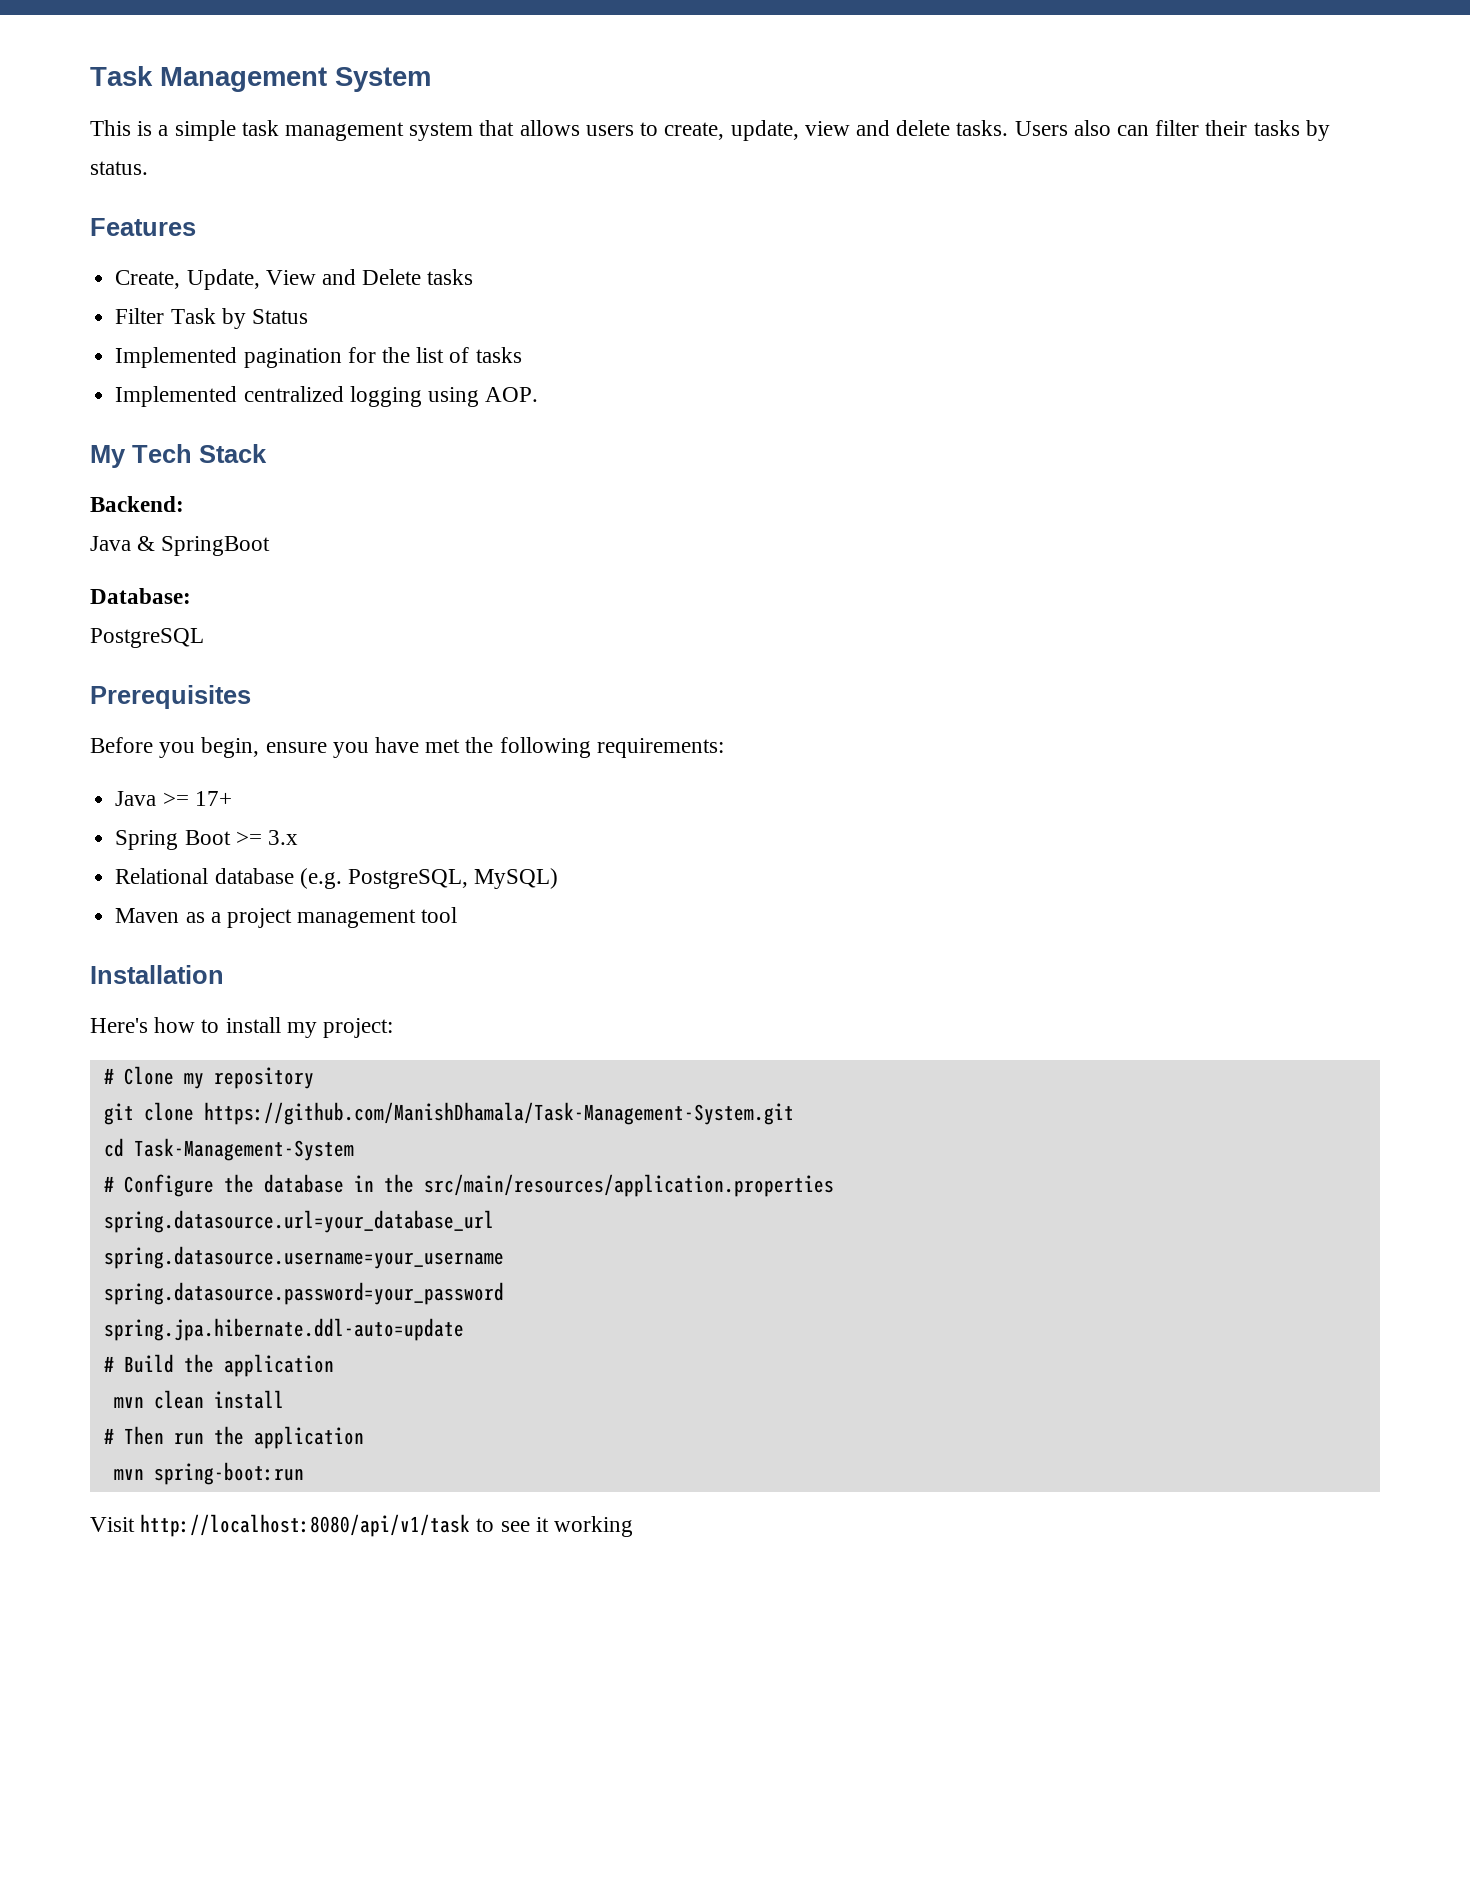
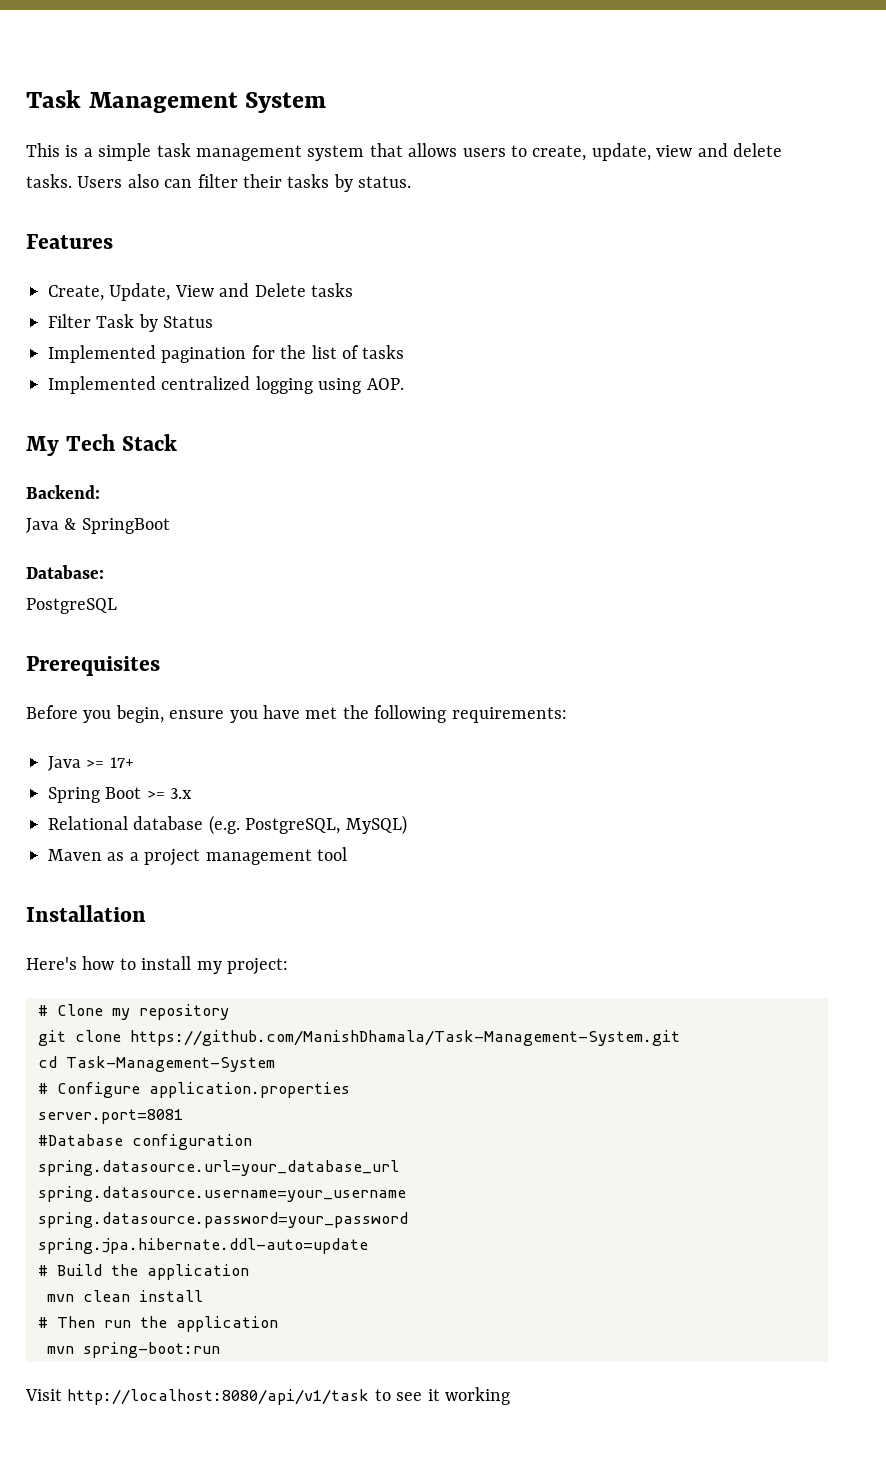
[223,1174,834,1197] the database in the src/main/resources/application.properties -> [149,1082,350,1098] [38,1109,183,1124] [38,1134,252,1150] application.properties // server.port=8081 // #Database configuration

